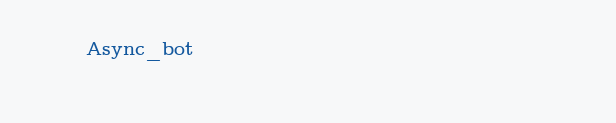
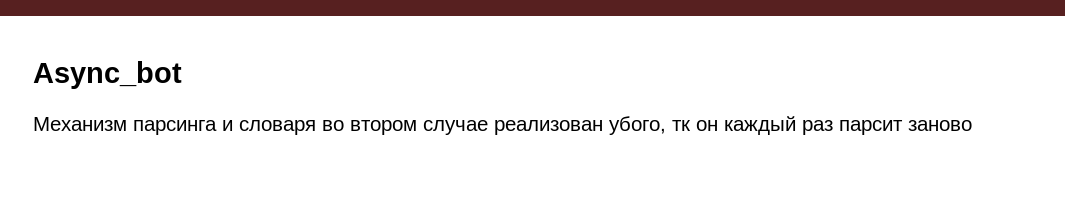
(194, 51) none -> [33,116,972,135] // Механизм парсинга и словаря во втором случае реализован убого, тк он каждый раз парсит заново

